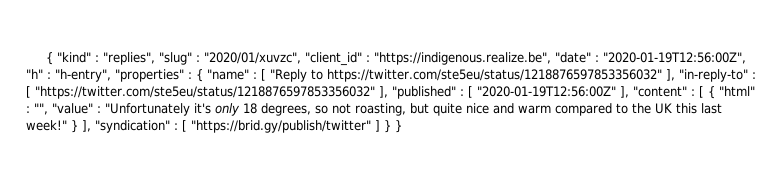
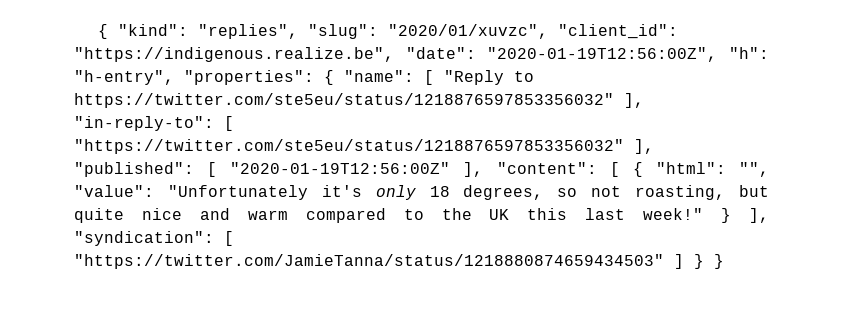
[45,52,746,66] [26,69,257,82] { "kind" : "replies", "slug" : "2020/01/xuvzc", "client_id" : "https://indigenous.realize.be", "date" : "2020-01-19T12:56:00Z", "h" : "h-entry", "properties" : { "name" : -> [97,24,678,39] [74,47,769,62] [74,70,414,85] { "kind": "replies", "slug": "2020/01/xuvzc", "client_id": "https://indigenous.realize.be", "date": "2020-01-19T12:56:00Z", "h": "h-entry", "properties": { "name":
[678,69,756,82] "in-reply-to" : -> [74,116,214,131] "in-reply-to":
[391,86,464,99] "published" : -> [74,162,194,177] "published":
[632,86,755,99] [26,103,101,115] "content" : [ { "html" : "", "value" : -> [496,162,769,177] [74,185,154,197] "content": [ { "html": "", "value":
[95,120,371,133] "syndication" : [ "https://brid.gy/publish/twitter" -> [74,231,234,246] [74,254,664,269] "syndication": [ "https://twitter.com/JamieTanna/status/1218880874659434503"

